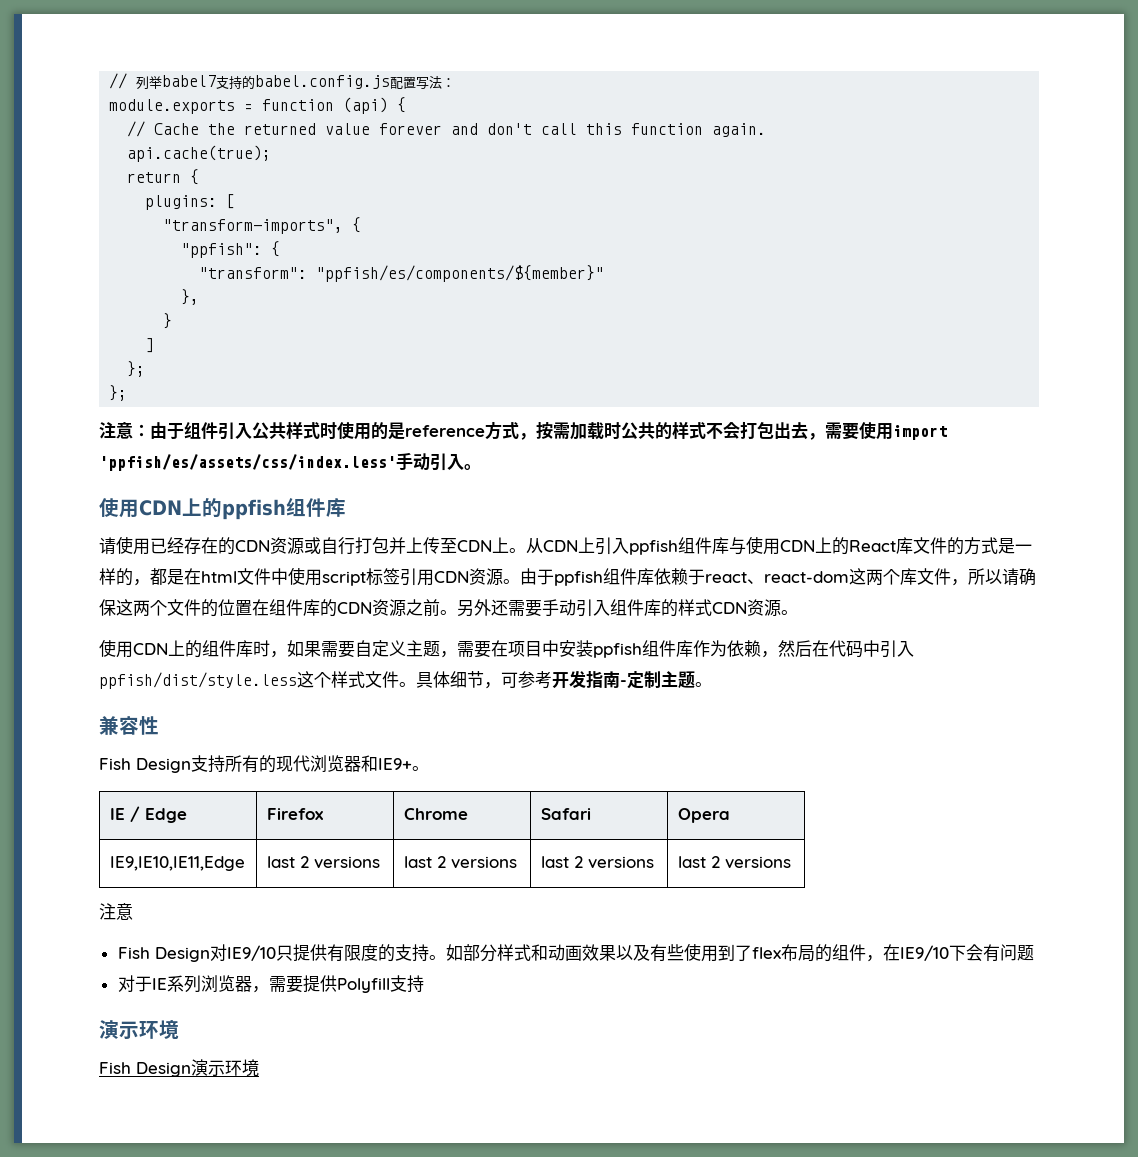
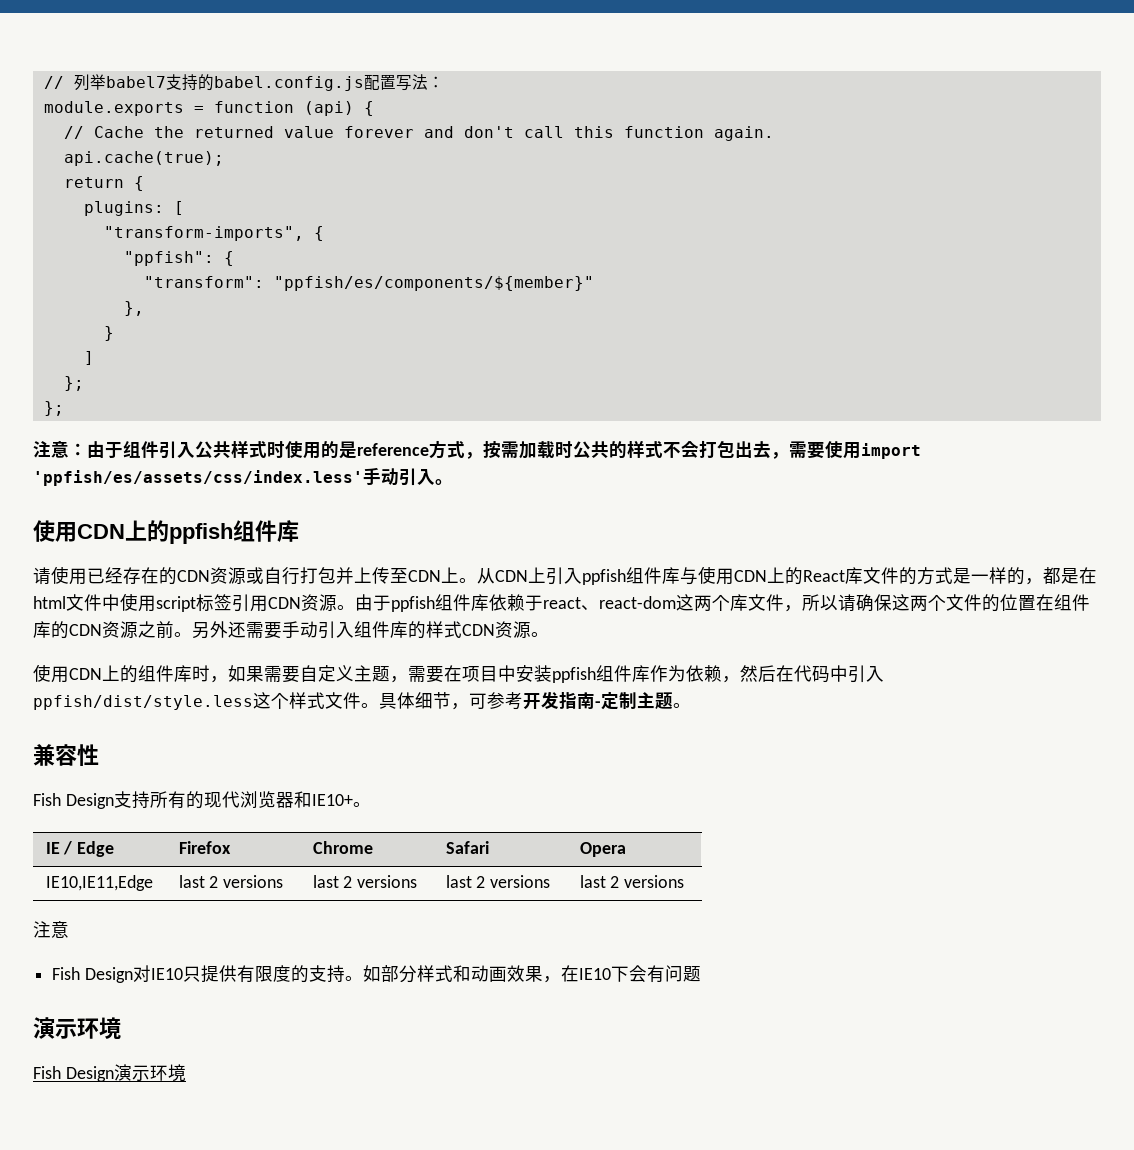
[378,758,412,770] IE9+ -> [311,794,353,806] IE10+
[109,856,245,871] IE9,IE10,IE11,Edge -> [45,875,153,891] IE10,IE11,Edge
[226,945,276,961] IE9/10 -> [150,968,183,980] IE10
[615,943,1034,962] [117,975,424,993] 以及有些使用到了flex布局的组件，在IE9/10下会有问题 // 对于IE系列浏览器，需要提供Polyfill支持 -> [542,965,701,983] ，在IE10下会有问题

